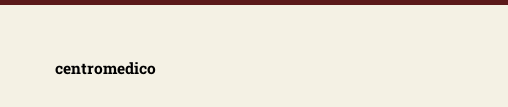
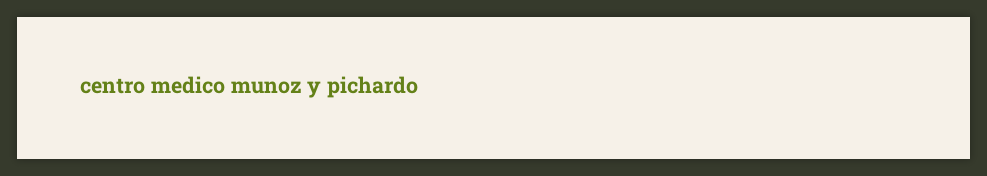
[55,62,156,75] centromedico -> [80,76,419,98] centro medico munoz y pichardo

